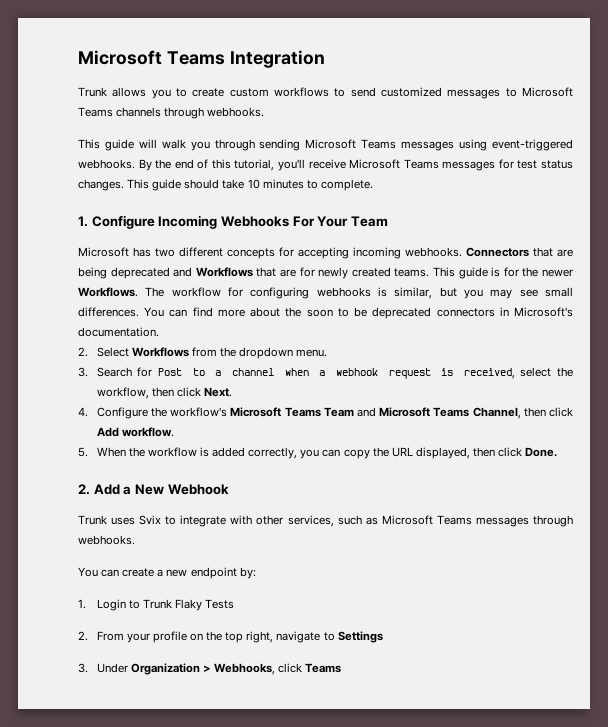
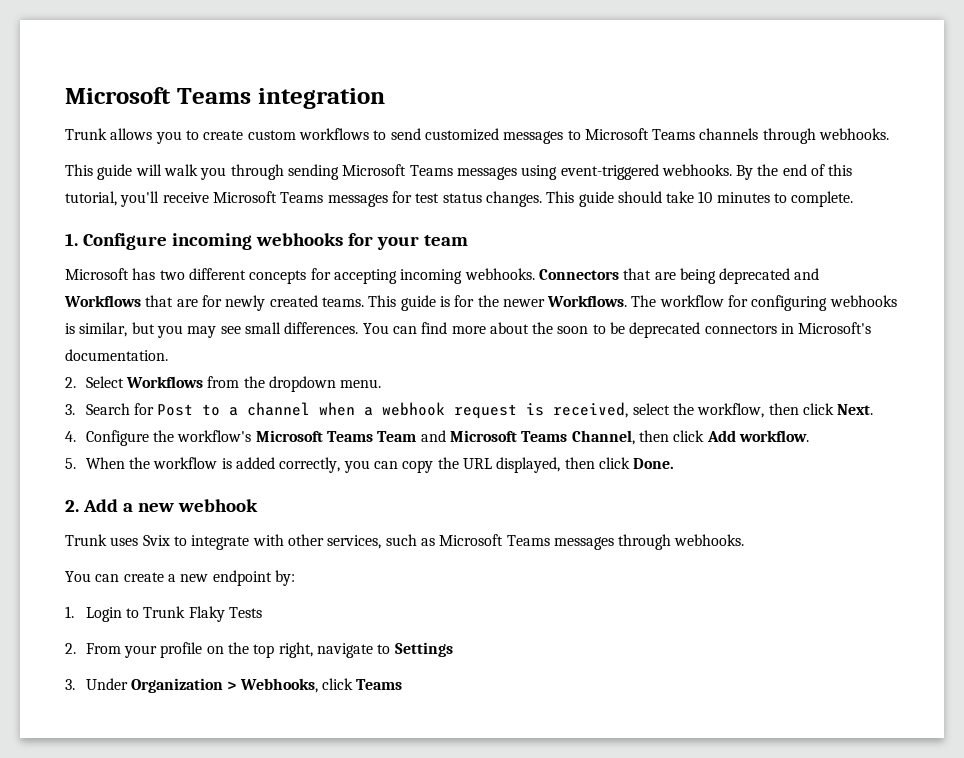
[78,50,325,68] Microsoft Teams Integration -> [65,87,385,109] Microsoft Teams integration
[158,215,388,229] Incoming Webhooks For Your Team -> [171,233,468,250] incoming webhooks for your team
[134,484,229,495] New Webhook -> [137,499,258,512] new webhook

